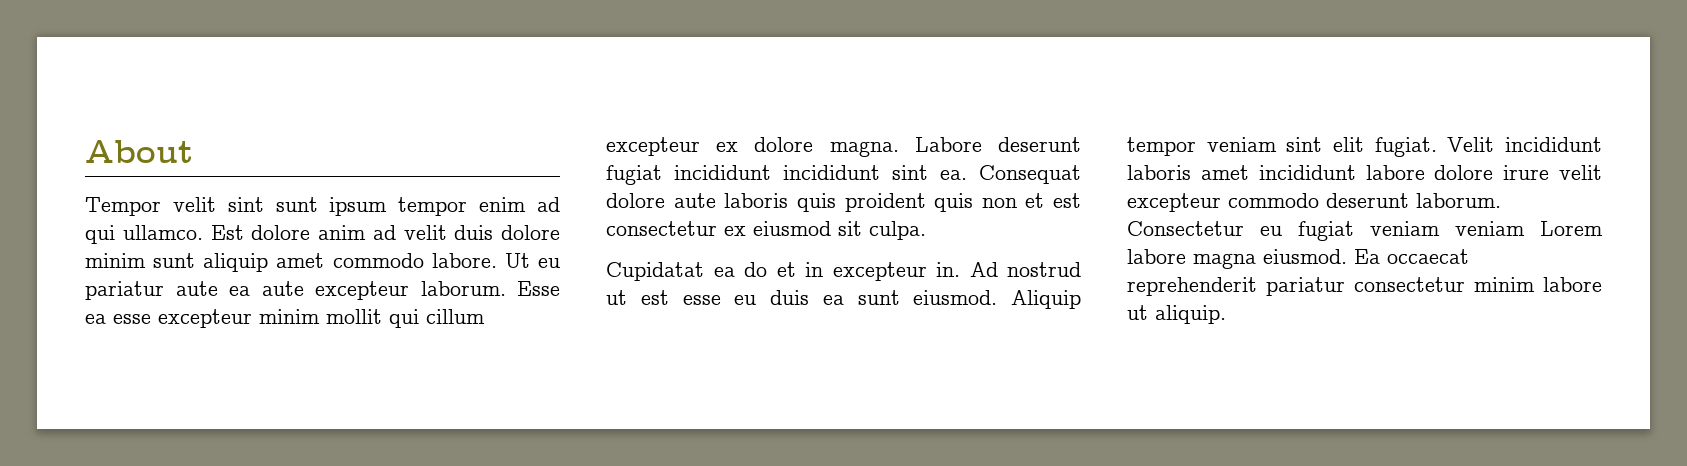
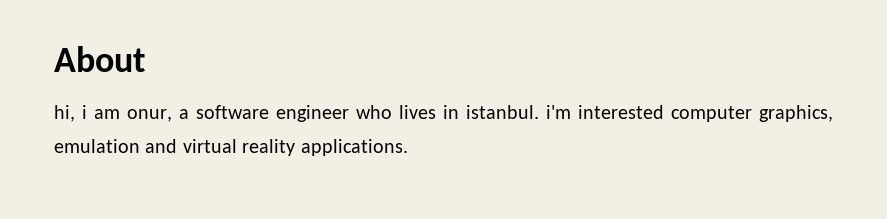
[85,197,560,216] [85,225,560,244] [85,253,560,272] [85,281,560,300] [85,309,485,328] [606,137,1081,157] [606,165,1081,185] [606,193,1081,212] [606,221,926,240] [606,262,1081,281] [606,290,1081,309] [1127,137,1602,157] [1127,165,1602,180] [1127,193,1501,212] [1127,221,1603,241] [1127,249,1469,269] [1127,277,1602,296] [1127,305,1226,324] Tempor velit sint sunt ipsum tempor enim ad qui ullamco. Est dolore anim ad velit duis dolore minim sunt aliquip amet commodo labore. Ut eu pariatur aute ea aute excepteur laborum. Esse ea esse excepteur minim mollit qui cillum excepteur ex dolore magna. Labore deserunt fugiat incididunt incididunt sint ea. Consequat dolore aute laboris quis proident quis non et est consectetur ex eiusmod sit culpa. // Cupidatat ea do et in excepteur in. Ad nostrud ut est esse eu duis ea sunt eiusmod. Aliquip tempor veniam sint elit fugiat. Velit incididunt laboris amet incididunt labore dolore irure velit excepteur commodo deserunt laborum. Consectetur eu fugiat veniam veniam Lorem labore magna eiusmod. Ea occaecat reprehenderit pariatur consectetur minim labore ut aliquip. -> [54,105,833,122] [54,139,408,156] hi, i am onur, a software engineer who lives in istanbul. i'm interested computer graphics, emulation and virtual reality applications.

